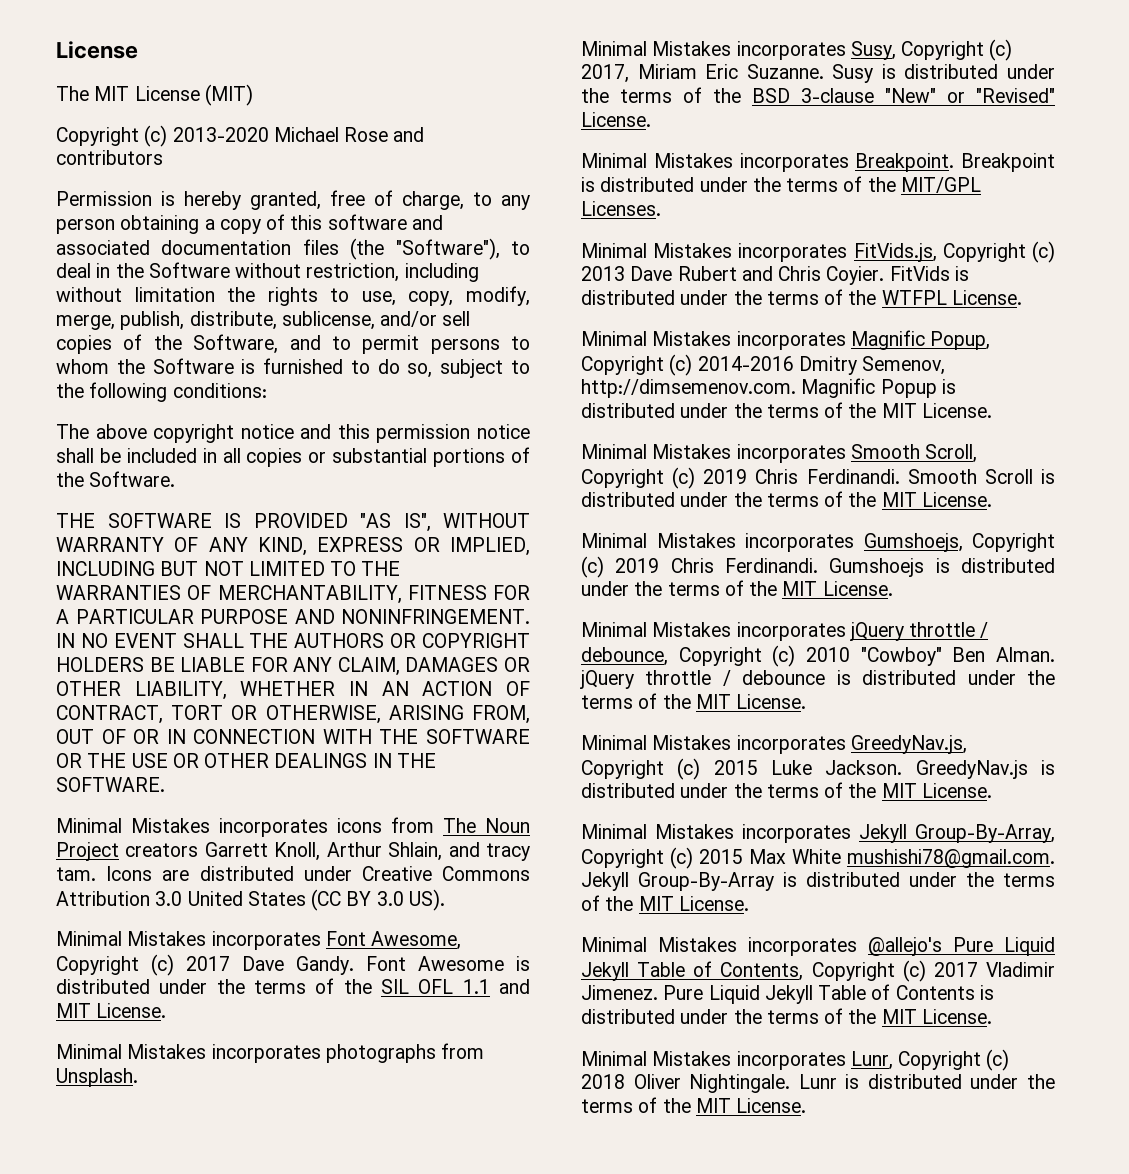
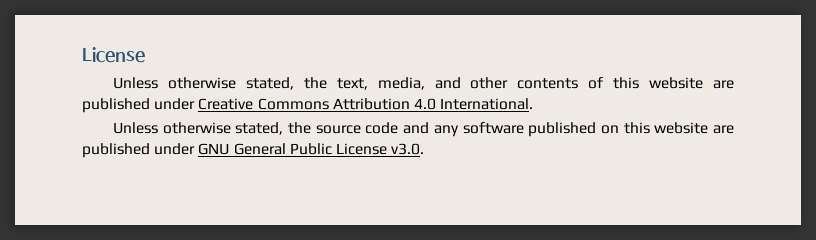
[56,84,253,106] [56,125,425,147] [56,150,163,165] [56,190,530,210] [56,214,443,234] [56,238,530,260] [56,262,479,282] [56,286,530,306] [56,311,471,330] [56,334,530,354] [56,358,530,378] [56,382,267,402] [56,424,530,443] [56,447,530,467] [56,471,176,487] [56,513,530,532] [56,537,530,556] [56,561,401,576] [56,585,530,604] [56,609,530,624] [56,633,530,648] [56,657,530,676] [56,681,530,700] [56,705,530,724] [56,729,530,744] [56,753,436,768] [56,777,165,792] [56,817,530,837] [56,842,530,861] [56,866,530,881] [56,889,445,911] [56,931,462,950] [56,954,530,976] [56,978,530,994] [56,1003,167,1018] [56,1043,485,1063] [56,1068,138,1087] [581,39,1013,61] [581,64,1055,83] [581,87,1055,103] [581,112,651,127] [581,153,1055,172] [581,176,981,193] [581,201,661,216] [581,241,1055,263] [581,266,969,285] [581,289,1022,305] [581,330,991,350] [581,354,946,376] [581,378,956,398] [581,402,992,418] [581,444,978,463] [581,467,1055,489] [581,491,992,507] [581,533,1055,552] [581,556,1055,578] [581,580,893,596] [581,622,989,641] [581,645,1055,667] [580,670,1055,689] [581,693,807,709] [581,735,967,754] [581,758,1055,780] [581,782,992,798] [581,824,1055,843] [581,847,1055,869] [581,872,1055,891] [581,895,749,911] [581,937,1055,956] [581,960,1055,982] [581,984,994,1004] [581,1008,992,1024] [581,1049,1010,1071] [581,1074,1055,1093] [581,1097,807,1113] The MIT License (MIT) // Copyright (c) 2013-2020 Michael Rose and contributors // Permission is hereby granted, free of charge, to any person obtaining a copy of this software and associated documentation files (the "Software"), to deal in the Software without restriction, including without limitation the rights to use, copy, modify, merge, publish, distribute, sublicense, and/or sell copies of the Software, and to permit persons to whom the Software is furnished to do so, subject to the following conditions: // The above copyright notice and this permission notice shall be included in all copies or substantial portions of the Software. // THE SOFTWARE IS PROVIDED "AS IS", WITHOUT WARRANTY OF ANY KIND, EXPRESS OR IMPLIED, INCLUDING BUT NOT LIMITED TO THE WARRANTIES OF MERCHANTABILITY, FITNESS FOR A PARTICULAR PURPOSE AND NONINFRINGEMENT. IN NO EVENT SHALL THE AUTHORS OR COPYRIGHT HOLDERS BE LIABLE FOR ANY CLAIM, DAMAGES OR OTHER LIABILITY, WHETHER IN AN ACTION OF CONTRACT, TORT OR OTHERWISE, ARISING FROM, OUT OF OR IN CONNECTION WITH THE SOFTWARE OR THE USE OR OTHER DEALINGS IN THE SOFTWARE. // Minimal Mistakes incorporates icons from The Noun Project creators Garrett Knoll, Arthur Shlain, and tracy tam. Icons are distributed under Creative Commons Attribution 3.0 United States (CC BY 3.0 US). // Minimal Mistakes incorporates Font Awesome, Copyright (c) 2017 Dave Gandy. Font Awesome is distributed under the terms of the SIL OFL 1.1 and MIT License. // Minimal Mistakes incorporates photographs from Unsplash. // Minimal Mistakes incorporates Susy, Copyright (c) 2017, Miriam Eric Suzanne. Susy is distributed under the terms of the BSD 3-clause "New" or "Revised" License. // Minimal Mistakes incorporates Breakpoint. Breakpoint is distributed under the terms of the MIT/GPL Licenses. // Minimal Mistakes incorporates FitVids.js, Copyright (c) 2013 Dave Rubert and Chris Coyier. FitVids is distributed under the terms of the WTFPL License. // Minimal Mistakes incorporates Magnific Popup, Copyright (c) 2014-2016 Dmitry Semenov, http://dimsemenov.com. Magnific Popup is distributed under the terms of the MIT License. // Minimal Mistakes incorporates Smooth Scroll, Copyright (c) 2019 Chris Ferdinandi. Smooth Scroll is distributed under the terms of the MIT License. // Minimal Mistakes incorporates Gumshoejs, Copyright (c) 2019 Chris Ferdinandi. Gumshoejs is distributed under the terms of the MIT License. // Minimal Mistakes incorporates jQuery throttle / debounce, Copyright (c) 2010 "Cowboy" Ben Alman. jQuery throttle / debounce is distributed under the terms of the MIT License. // Minimal Mistakes incorporates GreedyNav.js, Copyright (c) 2015 Luke Jackson. GreedyNav.js is distributed under the terms of the MIT License. // Minimal Mistakes incorporates Jekyll Group-By-Array, Copyright (c) 2015 Max White mushishi78@gmail.com. Jekyll Group-By-Array is distributed under the terms of the MIT License. // Minimal Mistakes incorporates @allejo's Pure Liquid Jekyll Table of Contents, Copyright (c) 2017 Vladimir Jimenez. Pure Liquid Jekyll Table of Contents is distributed under the terms of the MIT License. // Minimal Mistakes incorporates Lunr, Copyright (c) 2018 Oliver Nightingale. Lunr is distributed under the terms of the MIT License. -> [113,77,734,90] [82,98,534,113] [113,122,734,137] [82,143,425,158] Unless otherwise stated, the text, media, and other contents of this website are published under Creative Commons Attribution 4.0 International. // Unless otherwise stated, the source code and any software published on this website are published under GNU General Public License v3.0.

